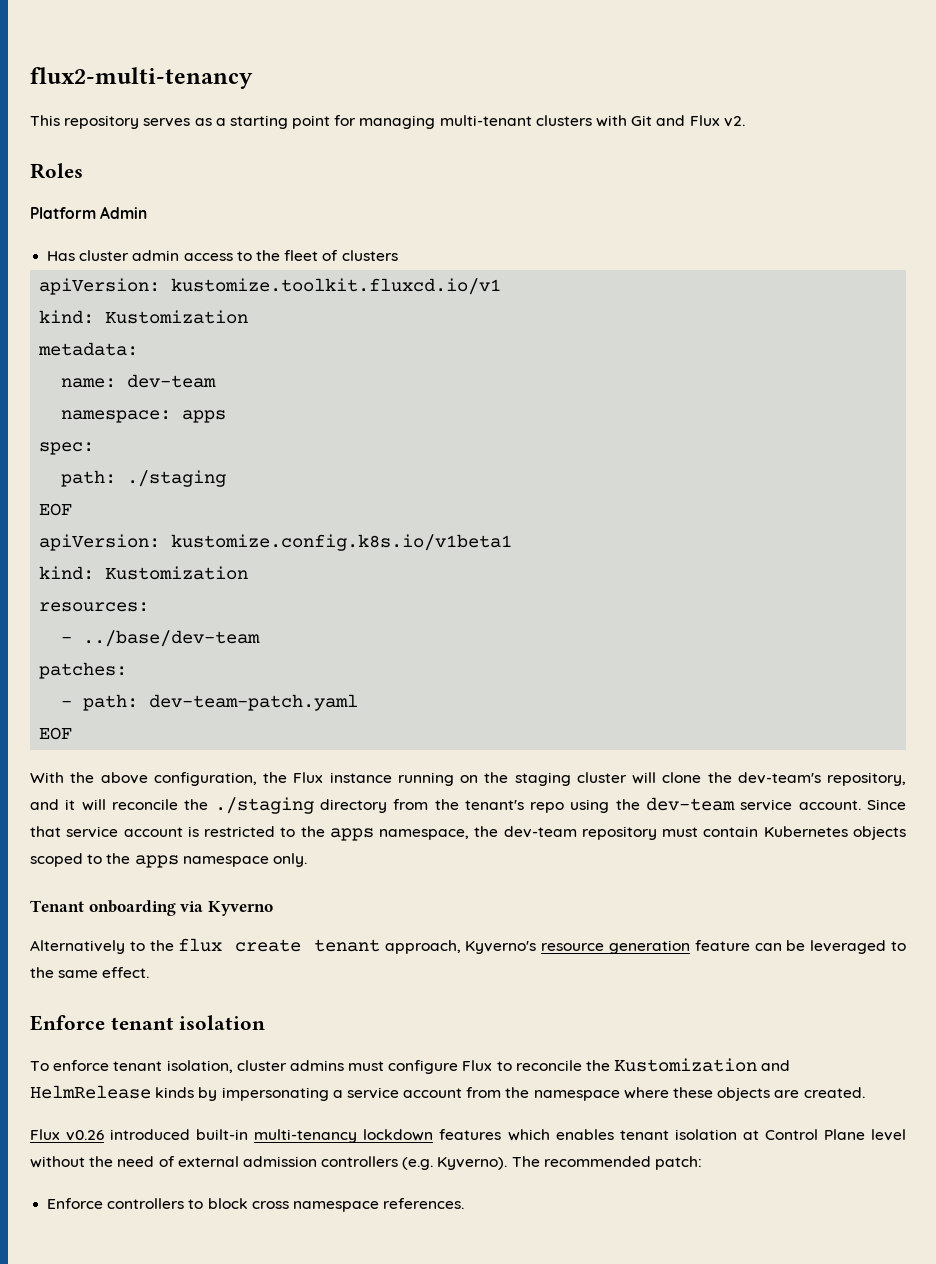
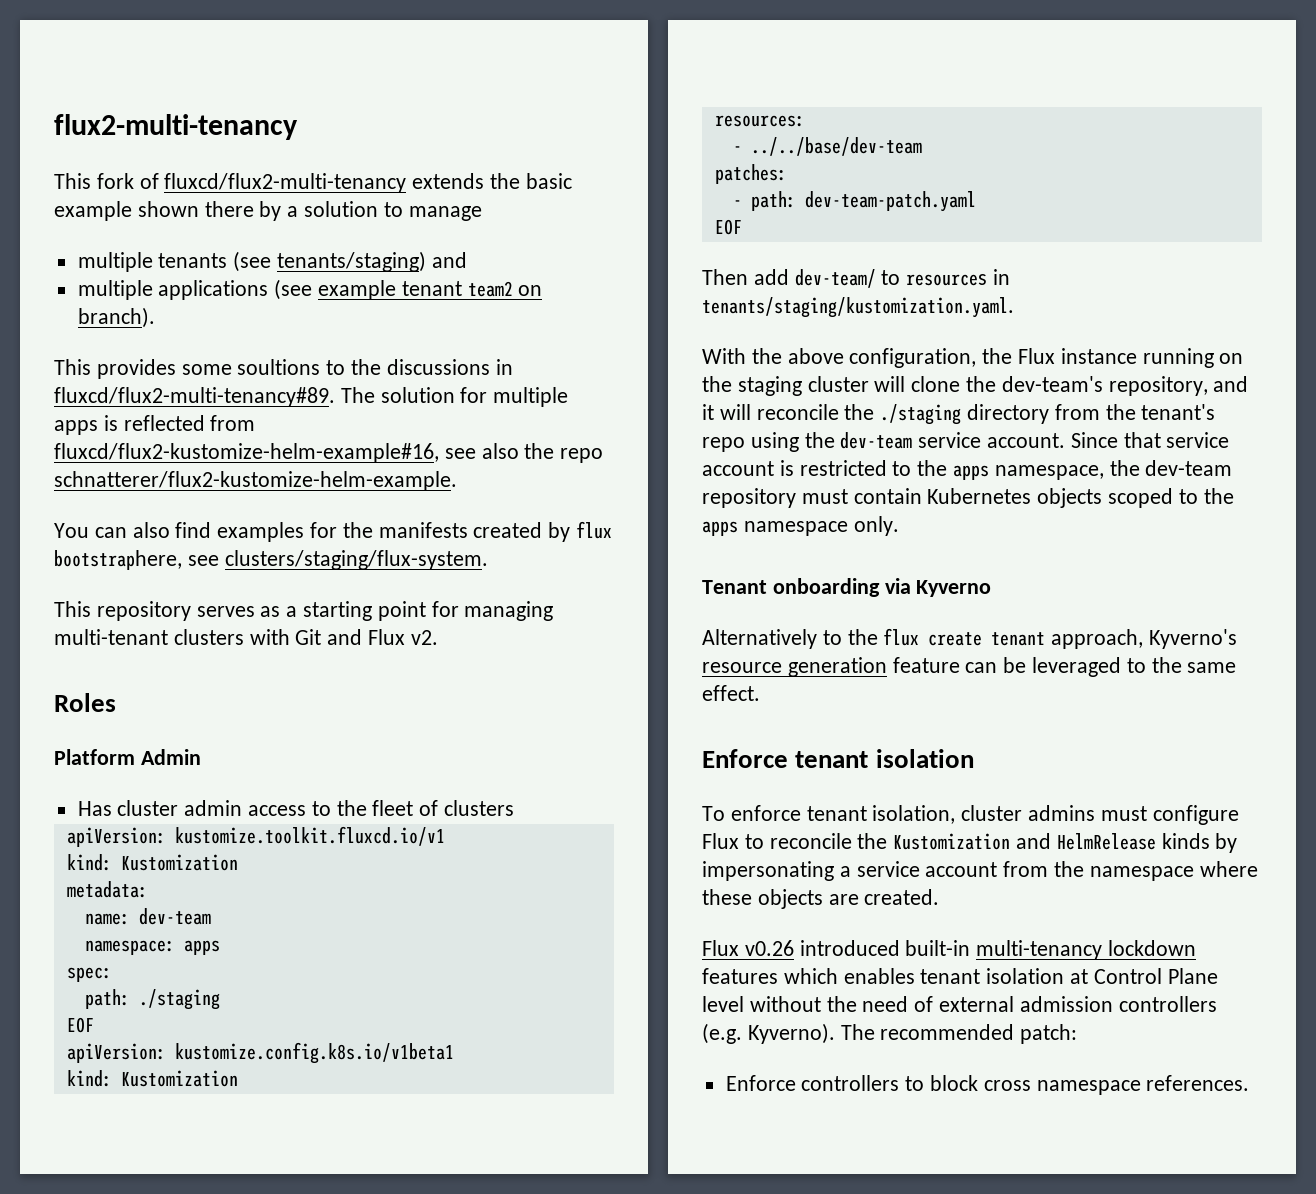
(253, 78) none -> [54,173,572,193] [54,201,482,221] [77,251,467,272] [77,279,543,300] [77,307,155,328] [54,359,513,379] [54,387,569,407] [54,415,256,435] [54,443,604,463] [54,471,457,491] [54,521,613,542] [54,550,488,570] // This fork of fluxcd/flux2-multi-tenancy extends the basic example shown there by a solution to manage // multiple tenants (see tenants/staging) and // multiple applications (see example tenant team2 on branch). // This provides some soultions to the discussions in fluxcd/flux2-multi-tenancy#89. The solution for multiple apps is reflected from fluxcd/flux2-kustomize-helm-example#16, see also the repo schnatterer/flux2-kustomize-helm-example. // You can also find examples for the manifests created by flux bootstraphere, see clusters/staging/flux-system.
[83,630,261,647] ../base/dev-team -> [750,137,922,156] ../../base/dev-team
(73, 733) none -> [702,269,1011,288] [702,297,1014,318] // Then add dev-team/ to resources in tenants/staging/kustomization.yaml.

